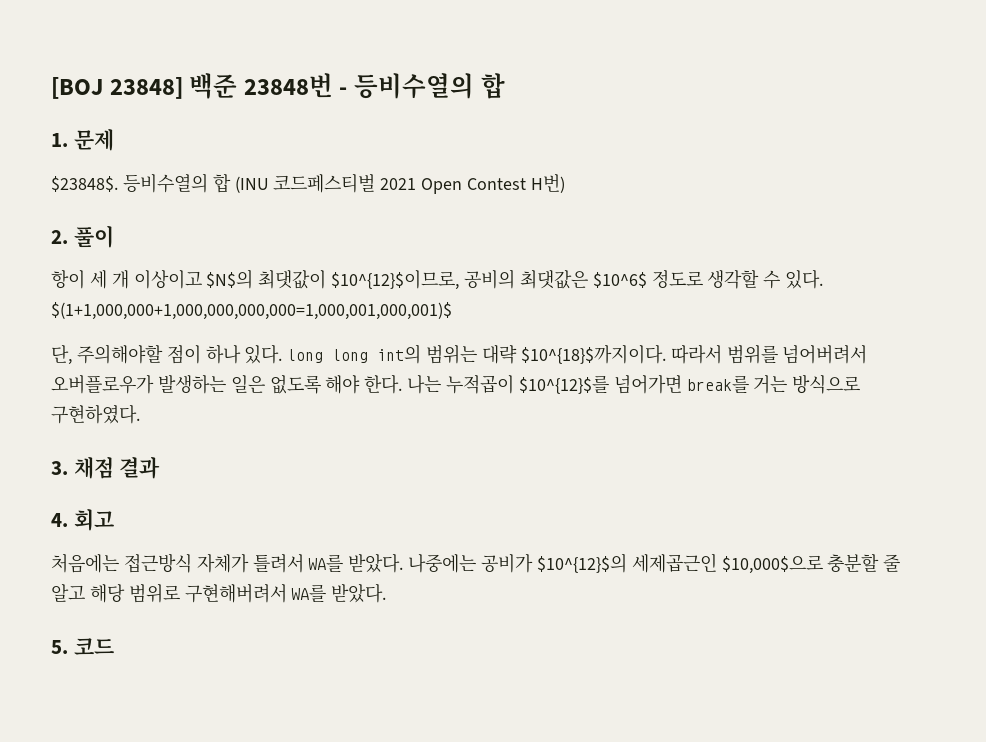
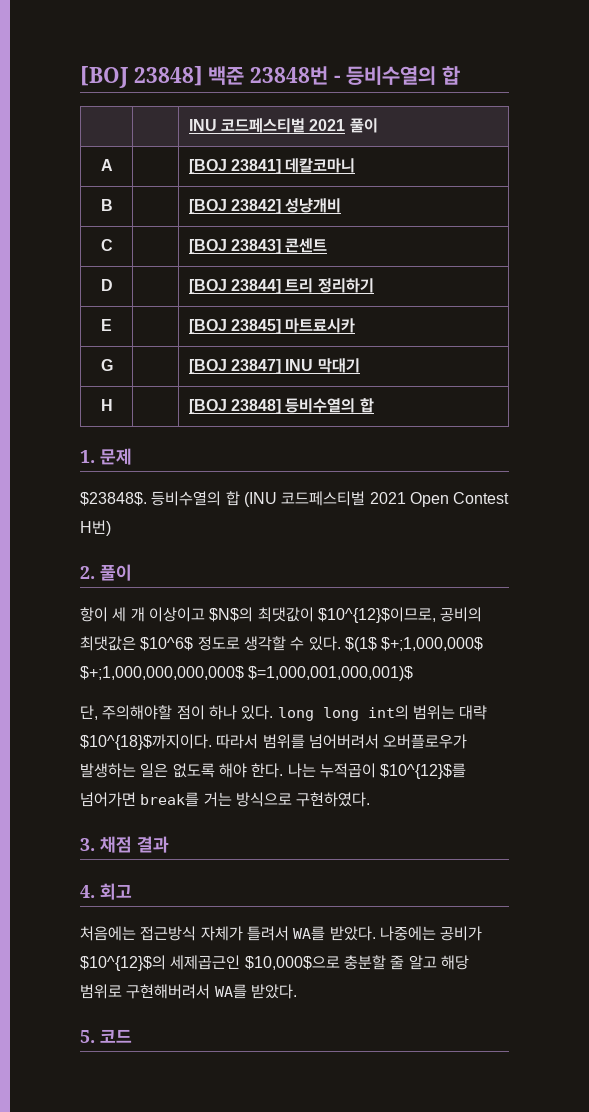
(505, 86) none -> [188,118,378,133] [100,159,113,171] [188,158,356,174] [100,199,113,211] [188,198,342,214] [100,239,113,251] [188,238,328,254] [100,279,113,291] [188,278,374,294] [101,319,112,331] [188,318,356,334] [100,359,113,371] [188,358,360,374] [100,399,113,411] [188,398,374,414] // | | INU 코드페스티벌 2021 풀이 // A | | [BOJ 23841] 데칼코마니 // B | | [BOJ 23842] 성냥개비 // C | | [BOJ 23843] 콘센트 // D | | [BOJ 23844] 트리 정리하기 // E | | [BOJ 23845] 마트료시카 // G | | [BOJ 23847] INU 막대기 // H | | [BOJ 23848] 등비수열의 합
[51,302,452,320] $(1+1,000,000+1,000,000,000,000=1,000,001,000,001)$ -> [344,637,484,652] [80,666,414,681] $(1$ $+;1,000,000$ $+;1,000,000,000,000$ $=1,000,001,000,001)$

